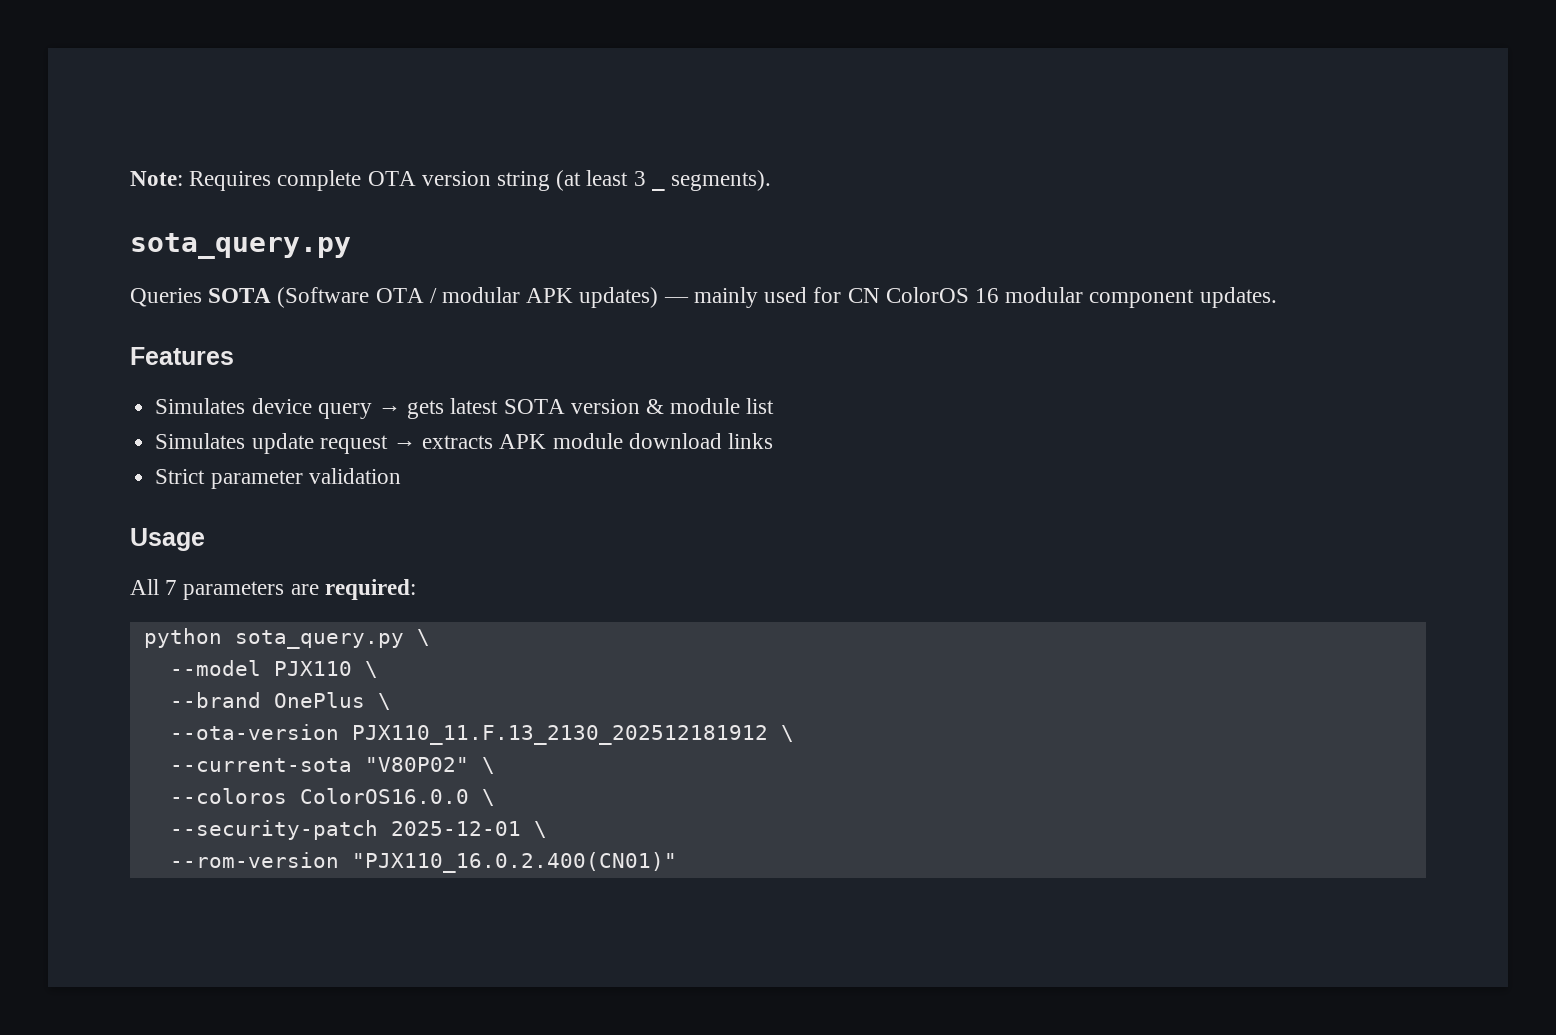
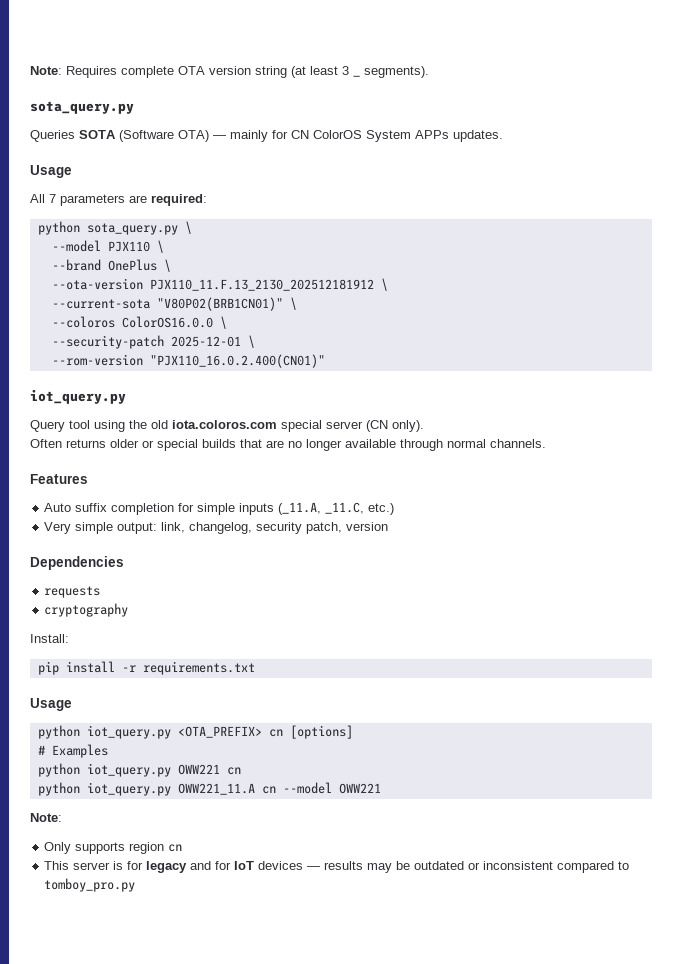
[375,287,659,308] OTA / modular APK updates) -> [178,130,209,142] OTA)
[764,287,808,303] used -> (268, 136) none
[974,287,1277,308] [130,347,234,365] [155,398,775,419] [155,433,773,454] [155,468,401,489] 16 modular component updates. // Features // Simulates device query → gets latest SOTA version & module list // Simulates update request → extracts APK module download links // Strict parameter validation -> [366,130,503,142] System APPs updates.
[364,757,469,772] "V80P02" -> [156,297,283,311] "V80P02(BRB1CN01)"
(677, 862) none -> [30,389,126,404] [30,420,424,432] [30,439,546,451] [30,474,88,484] [44,502,395,515] [44,522,389,534] [30,556,124,570] [44,586,101,598] [44,603,129,617] [30,634,69,643] [37,661,255,675] [30,698,72,711] [37,725,353,739] [37,744,108,758] [37,763,241,777] [37,782,381,796] [30,813,62,822] [44,842,183,854] [44,861,630,873] [44,878,136,892] // iot_query.py // Query tool using the old iota.coloros.com special server (CN only). // Often returns older or special builds that are no longer available through normal channels. // Features // Auto suffix completion for simple inputs (_11.A, _11.C, etc.) // Very simple output: link, changelog, security patch, version // Dependencies // requests // cryptography // Install: // pip install -r requirements.txt // Usage // python iot_query.py <OTA_PREFIX> cn [options] // # Examples // python iot_query.py OWW221 cn // python iot_query.py OWW221_11.A cn --model OWW221 // Note: // Only supports region cn // This server is for legacy and for IoT devices — results may be outdated or inconsistent compared to tomboy_pro.py

